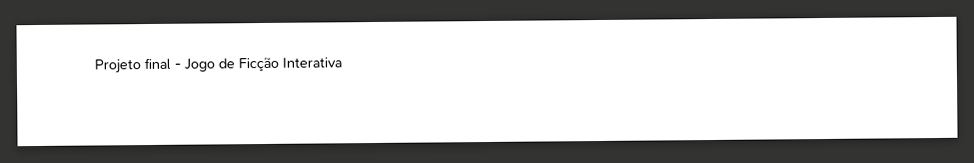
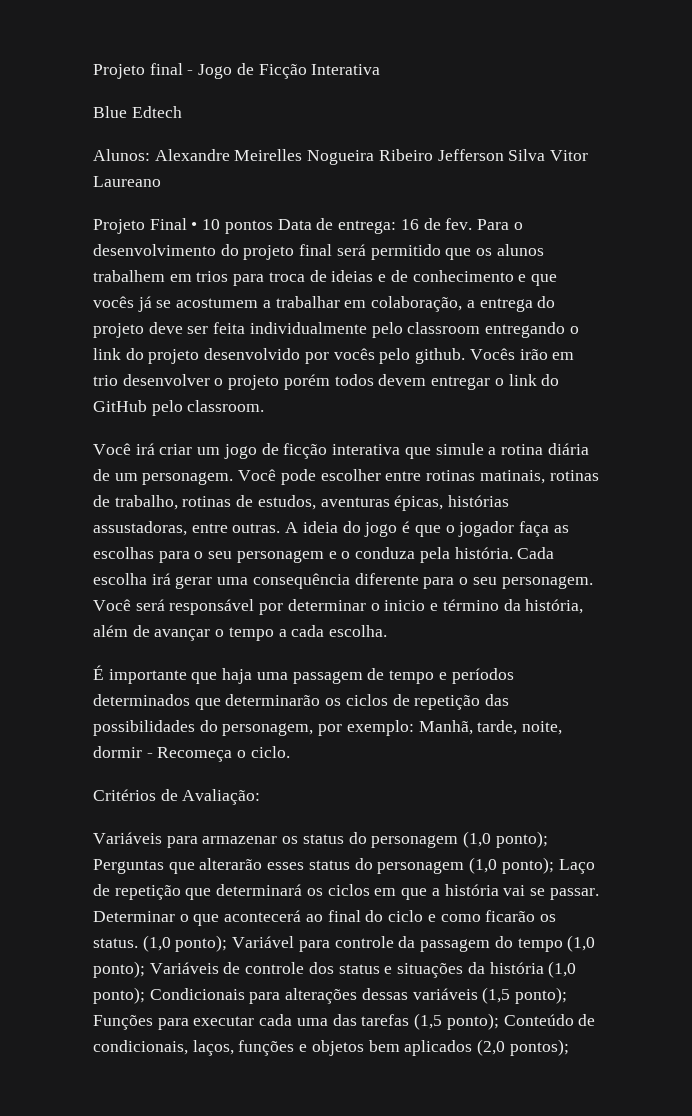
(342, 62) none -> [93,106,182,118] [93,149,589,165] [93,176,161,187] [93,218,523,234] [93,244,544,260] [93,270,557,286] [93,296,556,312] [93,322,579,338] [93,348,575,364] [93,374,560,390] [93,400,265,416] [93,443,589,459] [93,469,599,485] [93,495,510,511] [93,521,569,537] [93,547,555,563] [93,573,593,589] [93,599,584,615] [93,625,388,641] [93,665,514,684] [93,694,510,710] [93,720,563,736] [93,746,290,762] [93,789,261,805] [93,831,548,848] [93,857,595,874] [93,884,599,900] [93,910,556,926] [93,935,596,952] [93,961,577,978] [93,987,568,1004] [93,1013,596,1030] [93,1039,569,1056] // Blue Edtech // Alunos: Alexandre Meirelles Nogueira Ribeiro Jefferson Silva Vitor Laureano // Projeto Final • 10 pontos Data de entrega: 16 de fev. Para o desenvolvimento do projeto final será permitido que os alunos trabalhem em trios para troca de ideias e de conhecimento e que vocês já se acostumem a trabalhar em colaboração, a entrega do projeto deve ser feita individualmente pelo classroom entregando o link do projeto desenvolvido por vocês pelo github. Vocês irão em trio desenvolver o projeto porém todos devem entregar o link do GitHub pelo classroom. // Você irá criar um jogo de ficção interativa que simule a rotina diária de um personagem. Você pode escolher entre rotinas matinais, rotinas de trabalho, rotinas de estudos, aventuras épicas, histórias assustadoras, entre outras. A ideia do jogo é que o jogador faça as escolhas para o seu personagem e o conduza pela história. Cada escolha irá gerar uma consequência diferente para o seu personagem. Você será responsável por determinar o inicio e término da história, além de avançar o tempo a cada escolha. // É importante que haja uma passagem de tempo e períodos determinados que determinarão os ciclos de repetição das possibilidades do personagem, por exemplo: Manhã, tarde, noite, dormir - Recomeça o ciclo. // Critérios de Avaliação: // Variáveis para armazenar os status do personagem (1,0 ponto); Perguntas que alterarão esses status do personagem (1,0 ponto); Laço de repetição que determinará os ciclos em que a história vai se passar. Determinar o que acontecerá ao final do ciclo e como ficarão os status. (1,0 ponto); Variável para controle da passagem do tempo (1,0 ponto); Variáveis de controle dos status e situações da história (1,0 ponto); Condicionais para alterações dessas variáveis (1,5 ponto); Funções para executar cada uma das tarefas (1,5 ponto); Conteúdo de condicionais, laços, funções e objetos bem aplicados (2,0 pontos);

